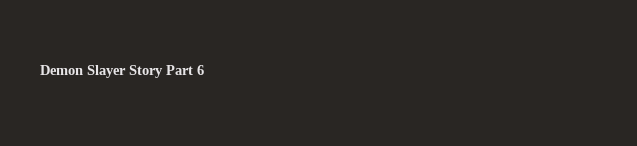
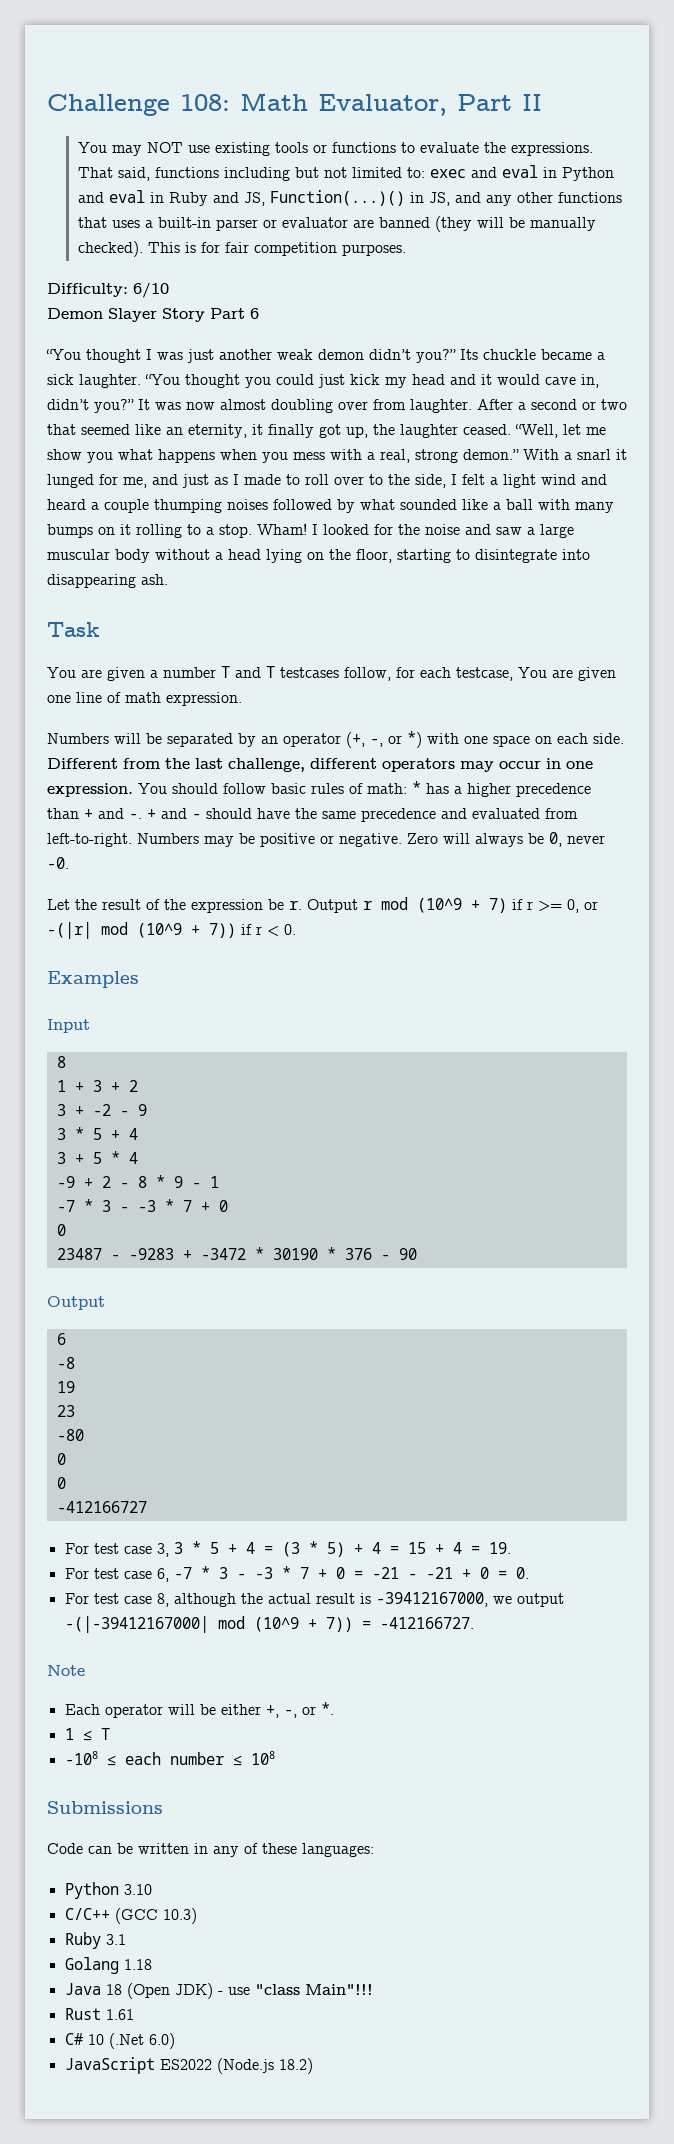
(40, 70) none -> [47,93,542,116] [77,142,593,156] [77,165,614,181] [77,190,622,206] [77,216,596,232] [77,241,406,257] [47,282,169,298] Challenge 108: Math Evaluator, Part II // You may NOT use existing tools or functions to evaluate the expressions. That said, functions including but not limited to: exec and eval in Python and eval in Ruby and JS, Function(...)() in JS, and any other functions that uses a built-in parser or evaluator are banned (they will be manually checked). This is for fair competition purposes. // Difficulty: 6/10 //
(204, 70) none -> [46,349,605,363] [47,374,599,388] [47,399,627,413] [47,424,606,438] [47,449,627,463] [47,474,607,488] [47,499,614,513] [47,523,574,538] [47,549,590,563] [47,574,168,588] [47,622,100,637] [47,666,616,681] [47,692,242,706] [47,731,624,748] [47,758,593,772] [47,781,591,797] [47,808,578,822] [47,832,605,847] [47,857,69,869] [47,897,598,913] [47,922,296,939] [47,971,139,988] [47,1019,90,1033] [56,1056,66,1068] [56,1080,138,1092] [56,1104,147,1116] [56,1127,138,1140] [56,1151,138,1164] [56,1175,219,1188] [56,1199,228,1212] [56,1224,66,1236] [56,1247,417,1260] [47,1296,105,1310] [56,1333,66,1345] [56,1357,75,1369] [56,1381,75,1393] [56,1405,75,1417] [56,1429,84,1441] [56,1453,66,1465] [56,1477,66,1489] [56,1501,147,1513] [64,1541,511,1557] [64,1566,529,1582] [64,1592,564,1607] [64,1616,474,1633] [47,1665,85,1676] [64,1702,334,1718] [64,1728,110,1741] [64,1751,275,1766] [47,1801,163,1814] [47,1843,374,1857] [64,1882,152,1899] [64,1908,197,1924] [64,1932,126,1949] [64,1957,152,1974] [64,1983,373,1999] [64,2008,134,2020] [64,2033,175,2049] [64,2057,313,2074] // “You thought I was just another weak demon didn’t you?” Its chuckle became a sick laughter. “You thought you could just kick my head and it would cave in, didn’t you?” It was now almost doubling over from laughter. After a second or two that seemed like an eternity, it finally got up, the laughter ceased. “Well, let me show you what happens when you mess with a real, strong demon.” With a snarl it lunged for me, and just as I made to roll over to the side, I felt a light wind and heard a couple thumping noises followed by what sounded like a ball with many bumps on it rolling to a stop. Wham! I looked for the noise and saw a large muscular body without a head lying on the floor, starting to disintegrate into disappearing ash. // Task // You are given a number T and T testcases follow, for each testcase, You are given one line of math expression. // Numbers will be separated by an operator (+, -, or *) with one space on each side. Different from the last challenge, different operators may occur in one expression. You should follow basic rules of math: * has a higher precedence than + and -. + and - should have the same precedence and evaluated from left-to-right. Numbers may be positive or negative. Zero will always be 0, never -0. // Let the result of the expression be r. Output r mod (10^9 + 7) if r >= 0, or -(|r| mod (10^9 + 7)) if r < 0. // Examples // Input // 8 // 1 + 3 + 2 // 3 + -2 - 9 // 3 * 5 + 4 // 3 + 5 * 4 // -9 + 2 - 8 * 9 - 1 // -7 * 3 - -3 * 7 + 0 // 0 // 23487 - -9283 + -3472 * 30190 * 376 - 90 // Output // 6 // -8 // 19 // 23 // -80 // 0 // 0 // -412166727 // For test case 3, 3 * 5 + 4 = (3 * 5) + 4 = 15 + 4 = 19. // For test case 6, -7 * 3 - -3 * 7 + 0 = -21 - -21 + 0 = 0. // For test case 8, although the actual result is -39412167000, we output -(|-39412167000| mod (10^9 + 7)) = -412166727. // Note // Each operator will be either +, -, or *. // 1 ≤ T // -108 ≤ each number ≤ 108 // Submissions // Code can be written in any of these languages: // Python 3.10 // C/C++ (GCC 10.3) // Ruby 3.1 // Golang 1.18 // Java 18 (Open JDK) - use "class Main"!!! // Rust 1.61 // C# 10 (.Net 6.0) // JavaScript ES2022 (Node.js 18.2)

